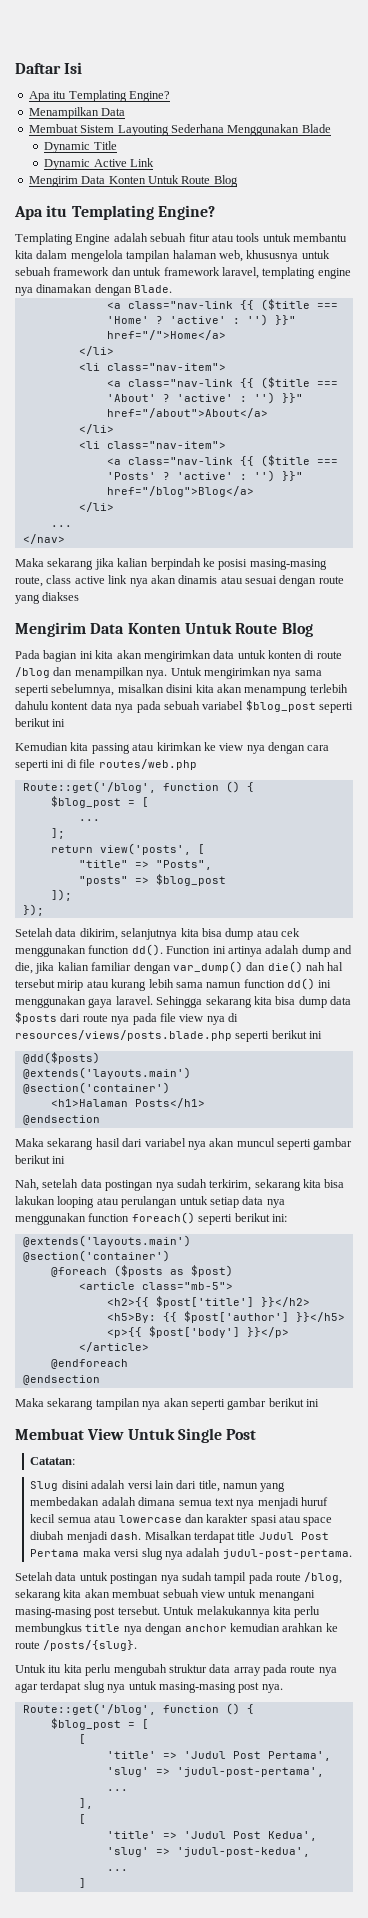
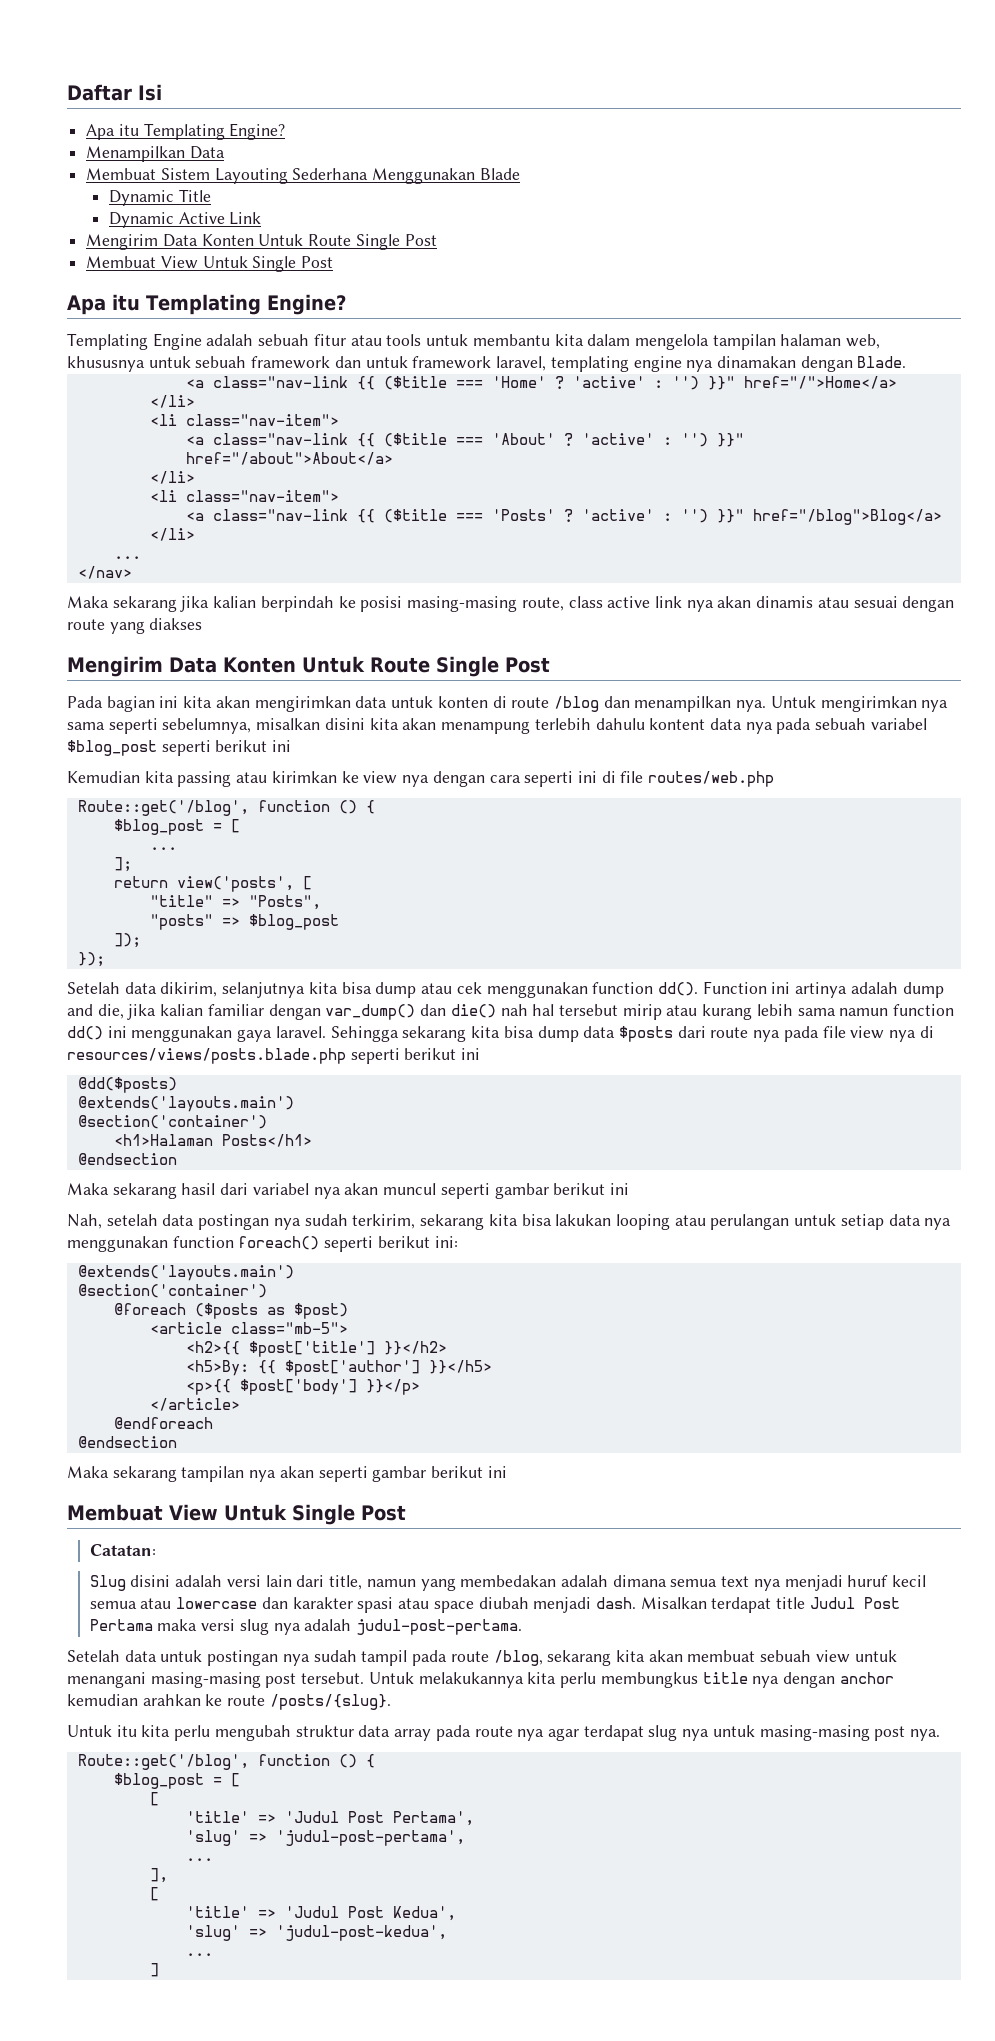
[213,175,238,187] Blog -> [355,234,437,250] [86,256,334,272] Single Post // Membuat View Untuk Single Post
[281,622,313,637] Blog -> [436,656,550,677] Single Post

